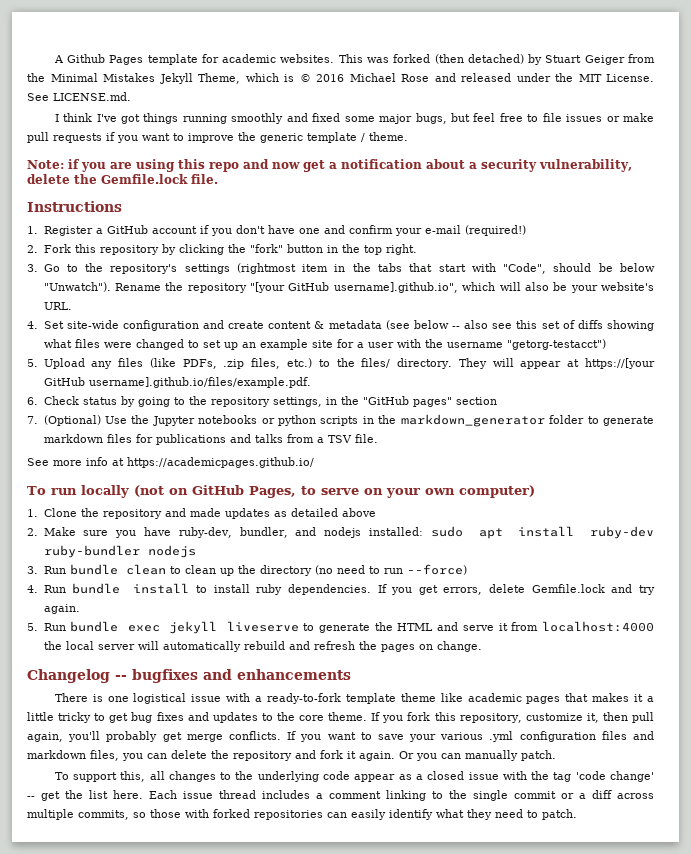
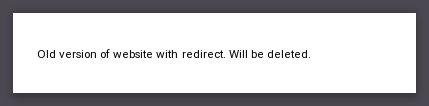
[53,54,655,65] [27,73,654,84] [27,92,131,101] [54,113,654,124] [27,132,408,143] [27,159,632,172] [27,174,218,184] [27,201,122,212] [27,225,526,236] [27,244,417,255] [27,263,655,274] [43,282,654,293] [43,302,72,310] [27,320,654,331] [43,339,606,350] [27,358,655,369] [43,377,311,388] [27,396,497,407] [27,414,654,427] [43,434,378,445] [27,457,314,468] [27,485,535,498] [27,508,376,519] [27,526,655,539] [43,545,196,558] [27,564,467,576] [27,583,655,595] [43,604,80,614] [27,621,654,634] [43,641,482,652] [27,669,351,683] [54,693,654,704] [27,712,654,723] [27,731,654,742] [27,750,556,761] [54,771,654,782] [27,790,654,801] [27,809,577,820] A Github Pages template for academic websites. This was forked (then detached) by Stuart Geiger from the Minimal Mistakes Jekyll Theme, which is © 2016 Michael Rose and released under the MIT License. See LICENSE.md. // I think I've got things running smoothly and fixed some major bugs, but feel free to file issues or make pull requests if you want to improve the generic template / theme. // Note: if you are using this repo and now get a notification about a security vulnerability, delete the Gemfile.lock file. // Instructions // 1. Register a GitHub account if you don't have one and confirm your e-mail (required!) // 2. Fork this repository by clicking the "fork" button in the top right. // 3. Go to the repository's settings (rightmost item in the tabs that start with "Code", should be below "Unwatch"). Rename the repository "[your GitHub username].github.io", which will also be your website's URL. // 4. Set site-wide configuration and create content & metadata (see below -- also see this set of diffs showing what files were changed to set up an example site for a user with the username "getorg-testacct") // 5. Upload any files (like PDFs, .zip files, etc.) to the files/ directory. They will appear at https://[your GitHub username].github.io/files/example.pdf. // 6. Check status by going to the repository settings, in the "GitHub pages" section // 7. (Optional) Use the Jupyter notebooks or python scripts in the markdown_generator folder to generate markdown files for publications and talks from a TSV file. // See more info at https://academicpages.github.io/ // To run locally (not on GitHub Pages, to serve on your own computer) // 1. Clone the repository and made updates as detailed above // 2. Make sure you have ruby-dev, bundler, and nodejs installed: sudo apt install ruby-dev ruby-bundler nodejs // 3. Run bundle clean to clean up the directory (no need to run --force) // 4. Run bundle install to install ruby dependencies. If you get errors, delete Gemfile.lock and try again. // 5. Run bundle exec jekyll liveserve to generate the HTML and serve it from localhost:4000 the local server will automatically rebuild and refresh the pages on change. // Changelog -- bugfixes and enhancements // There is one logistical issue with a ready-to-fork template theme like academic pages that makes it a little tricky to get bug fixes and updates to the core theme. If you fork this repository, customize it, then pull again, you'll probably get merge conflicts. If you want to save your various .yml configuration files and markdown files, you can delete the repository and fork it again. Or you can manually patch. // To support this, all changes to the underlying code appear as a closed issue with the tag 'code change' -- get the list here. Each issue thread includes a comment linking to the single commit or a diff across multiple commits, so those with forked repositories can easily identify what they need to patch. -> [37,49,311,58] Old version of website with redirect. Will be deleted.

